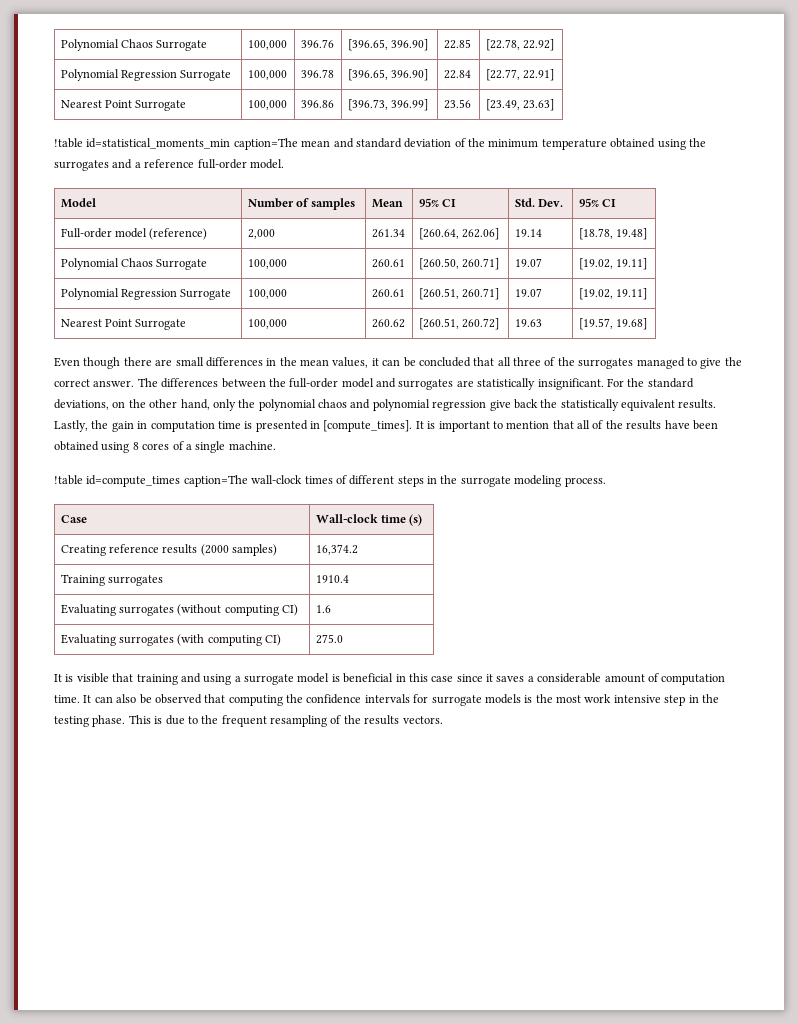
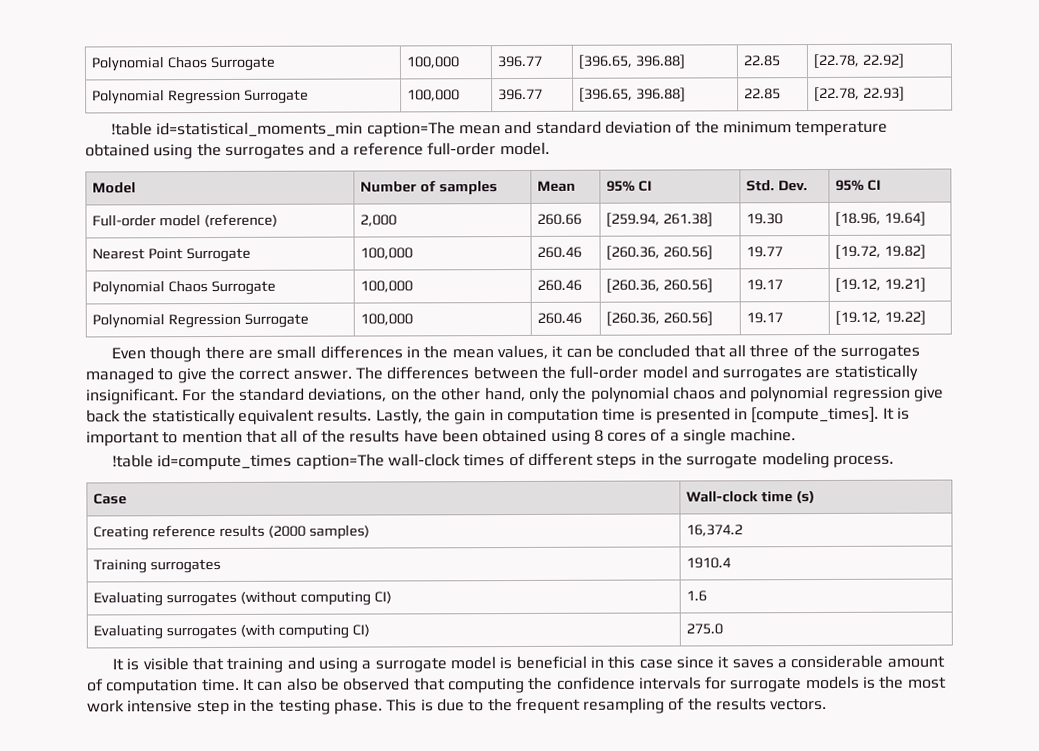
[60,39,208,51] [247,40,287,50] [300,39,334,48] [347,39,429,51] Polynomial Chaos Surrogate | 100,000 | 396.76 | [396.65, 396.90] -> [91,56,275,72] [406,56,460,69] [497,55,543,68] [578,54,686,69] Polynomial Chaos Surrogate | 100,000 | 396.77 | [396.65, 396.88]
[300,69,334,78] [347,69,429,81] [443,70,471,79] [485,69,555,81] [60,100,187,111] [247,100,287,110] [300,100,334,108] [347,99,429,111] [443,99,471,109] [485,99,555,111] 396.78 | [396.65, 396.90] | 22.84 | [22.77, 22.91] // Nearest Point Surrogate | 100,000 | 396.86 | [396.73, 396.99] | 23.56 | [23.49, 23.63] -> [498,88,544,101] [579,87,687,102] [744,88,782,100] [814,86,906,102] 396.77 | [396.65, 396.88] | 22.85 | [22.78, 22.93]
[371,229,405,238] [418,228,500,240] [514,229,542,237] [578,228,648,240] [60,258,208,270] [247,259,287,269] [371,259,405,268] [418,258,500,270] [514,258,542,267] [578,258,648,270] [60,288,232,300] [247,289,287,299] [371,289,405,298] [418,288,500,300] [514,288,542,297] [578,288,648,300] [60,319,187,330] [247,319,287,329] [371,319,405,328] [418,318,500,330] [514,319,542,327] [578,318,648,330] 261.34 | [260.64, 262.06] | 19.14 | [18.78, 19.48] // Polynomial Chaos Surrogate | 100,000 | 260.61 | [260.50, 260.71] | 19.07 | [19.02, 19.11] // Polynomial Regression Surrogate | 100,000 | 260.61 | [260.51, 260.71] | 19.07 | [19.02, 19.11] // Nearest Point Surrogate | 100,000 | 260.62 | [260.51, 260.72] | 19.63 | [19.57, 19.68] -> [537,213,583,225] [606,212,714,227] [746,213,784,225] [835,211,927,226] [92,247,251,263] [360,247,414,260] [537,246,583,258] [606,245,714,260] [746,246,784,258] [835,244,927,259] [92,280,276,296] [360,280,414,293] [537,279,583,291] [606,278,714,293] [746,279,784,291] [835,277,927,292] [92,313,309,329] [360,313,414,326] [537,312,583,324] [606,311,714,326] [746,312,784,324] [835,310,927,325] 260.66 | [259.94, 261.38] | 19.30 | [18.96, 19.64] // Nearest Point Surrogate | 100,000 | 260.46 | [260.36, 260.56] | 19.77 | [19.72, 19.82] // Polynomial Chaos Surrogate | 100,000 | 260.46 | [260.36, 260.56] | 19.17 | [19.12, 19.21] // Polynomial Regression Surrogate | 100,000 | 260.46 | [260.36, 260.56] | 19.17 | [19.12, 19.22]

